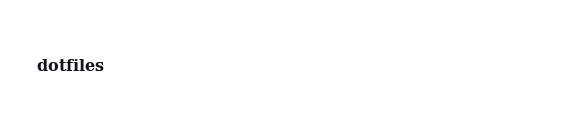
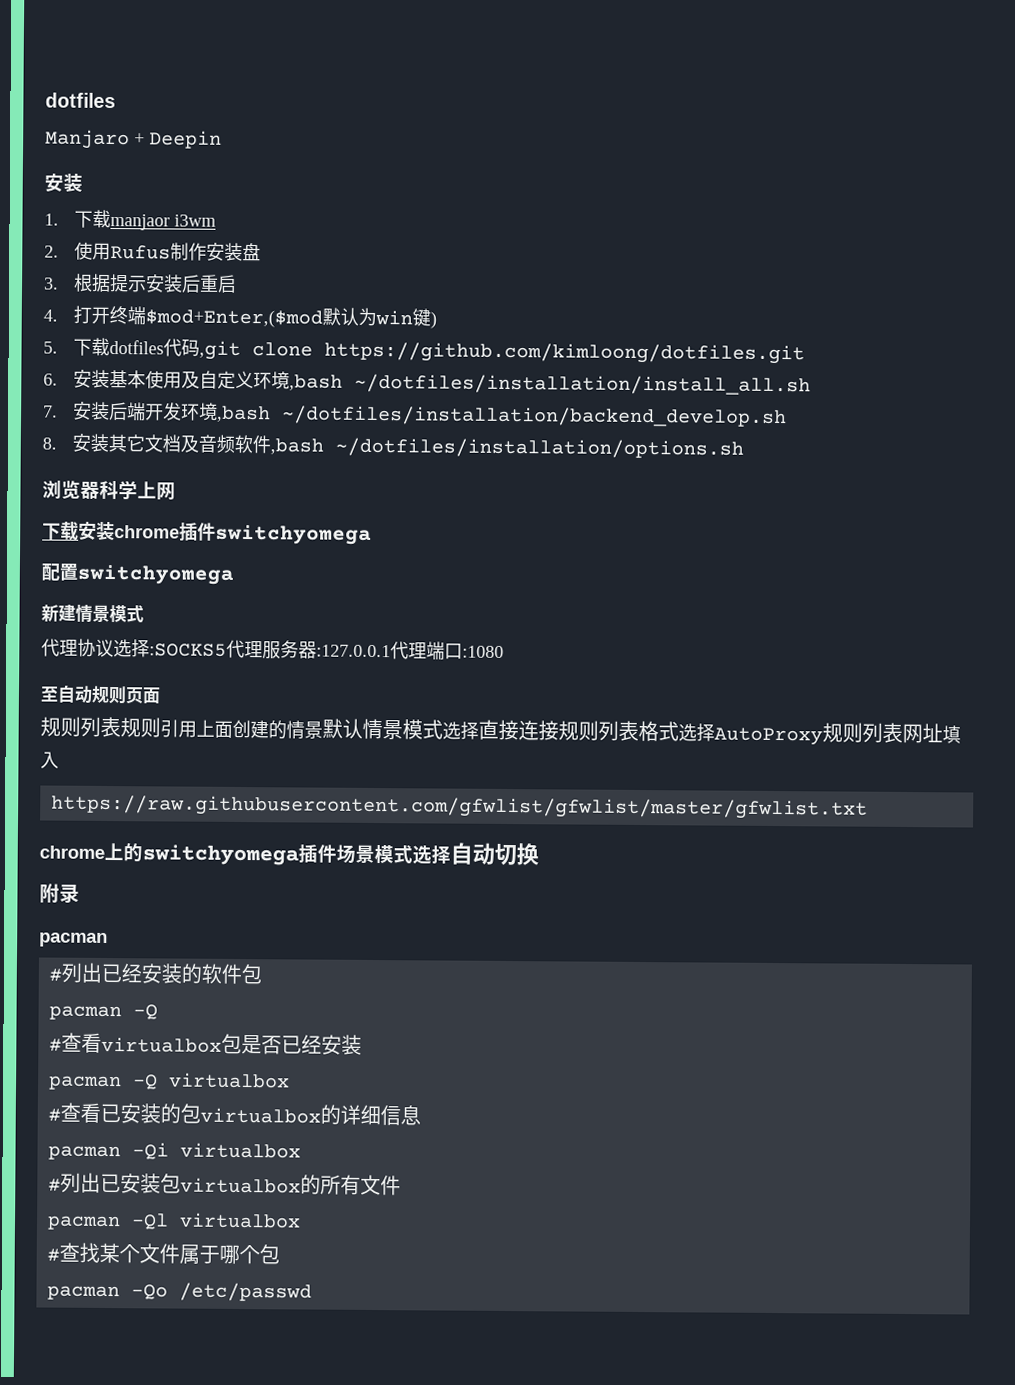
[37,59,104,71] dotfiles -> [45,92,116,109] [45,129,222,150] [44,173,83,192] [44,209,216,231] [44,241,261,262] [44,273,237,293] [43,305,437,329] [43,337,805,365] [43,369,811,396] [43,401,787,428] [42,433,744,459] [42,480,176,501] [42,521,372,545] [41,563,234,585] [41,604,144,623] [41,638,504,660] [40,684,161,705] [40,716,961,746] [40,751,59,769] [50,794,868,820] [39,842,539,866] [39,883,80,904] [39,932,108,948] [48,962,262,985] [48,1004,158,1021] [48,1032,362,1055] [48,1072,290,1091] [47,1102,421,1126] [47,1142,301,1161] [47,1172,401,1196] [46,1212,301,1231] [46,1242,280,1265] [46,1282,312,1302] dotfiles // Manjaro + Deepin // 安装 // 1.下载manjaor i3wm // 2.使用Rufus制作安装盘 // 3.根据提示安装后重启 // 4.打开终端$mod+Enter,($mod默认为win键) // 5.下载dotfiles代码,git clone https://github.com/kimloong/dotfiles.git // 6.安装基本使用及自定义环境,bash ~/dotfiles/installation/install_all.sh // 7.安装后端开发环境,bash ~/dotfiles/installation/backend_develop.sh // 8.安装其它文档及音频软件,bash ~/dotfiles/installation/options.sh // 浏览器科学上网 // 下载安装chrome插件switchyomega // 配置switchyomega // 新建情景模式 // 代理协议选择:SOCKS5代理服务器:127.0.0.1代理端口:1080 // 至自动规则页面 // 规则列表规则引用上面创建的情景默认情景模式选择直接连接规则列表格式选择AutoProxy规则列表网址填入 // https://raw.githubusercontent.com/gfwlist/gfwlist/master/gfwlist.txt // chrome上的switchyomega插件场景模式选择自动切换 // 附录 // pacman // #列出已经安装的软件包 // pacman -Q // #查看virtualbox包是否已经安装 // pacman -Q virtualbox // #查看已安装的包virtualbox的详细信息 // pacman -Qi virtualbox // #列出已安装包virtualbox的所有文件 // pacman -Ql virtualbox // #查找某个文件属于哪个包 // pacman -Qo /etc/passwd

